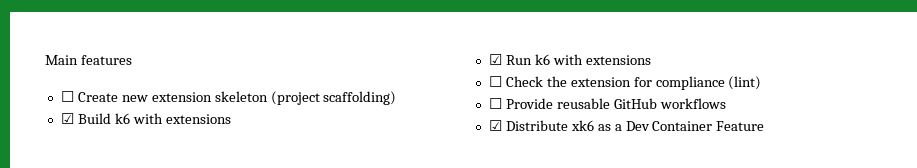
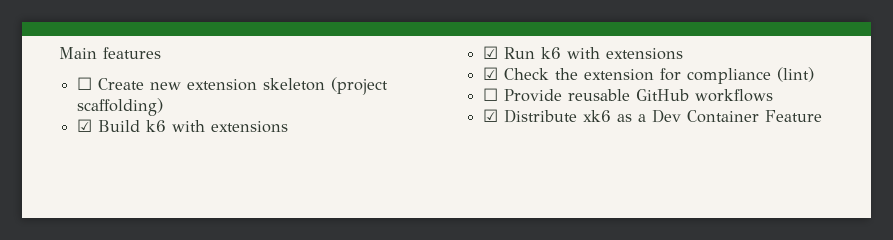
[488,76,502,87] ☐ -> [483,67,499,80] ☑

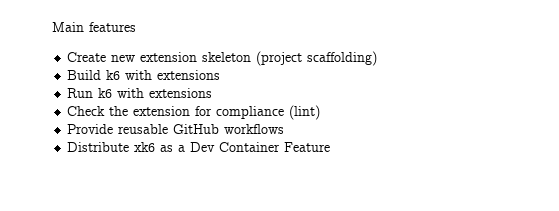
[77,77,93,90] ☐ -> (136, 27) none
[77,119,93,132] ☑ -> (378, 58) none
[483,46,499,59] ☑ -> (221, 75) none
[483,67,499,80] ☑ -> (213, 93) none
[483,88,499,101] ☐ -> (321, 112) none
[483,109,499,122] ☑ -> (285, 129) none

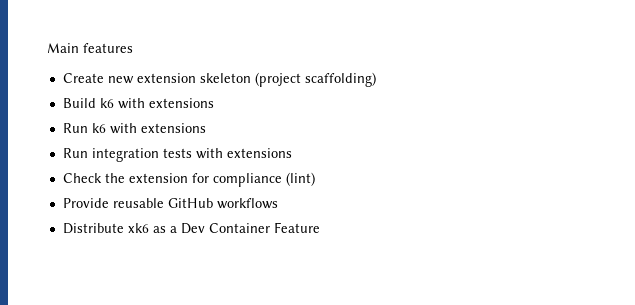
(213, 93) none -> [62,148,292,162] // Run integration tests with extensions

